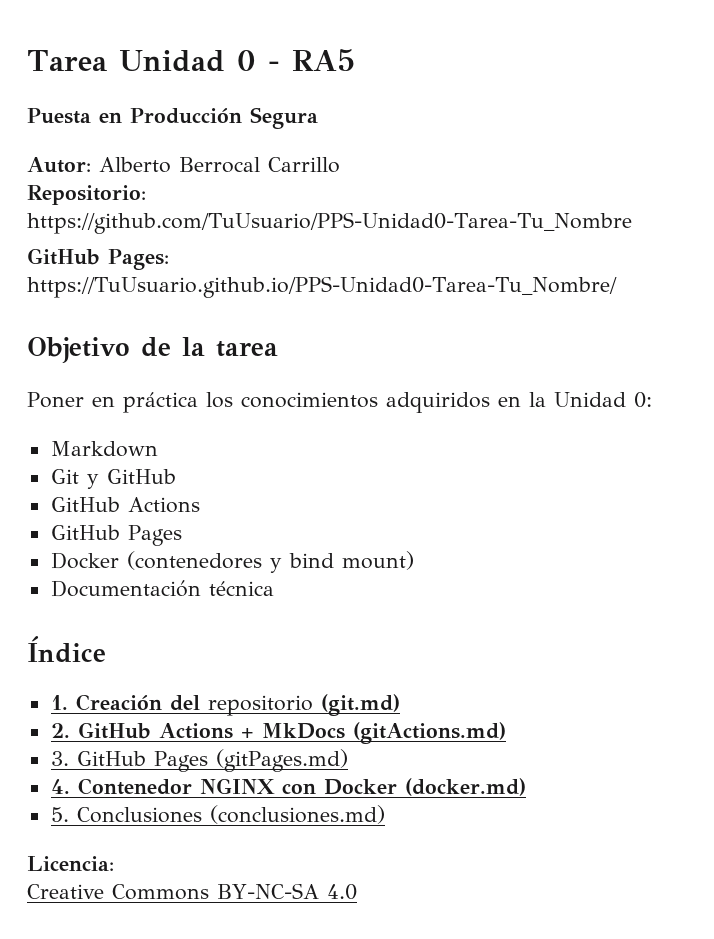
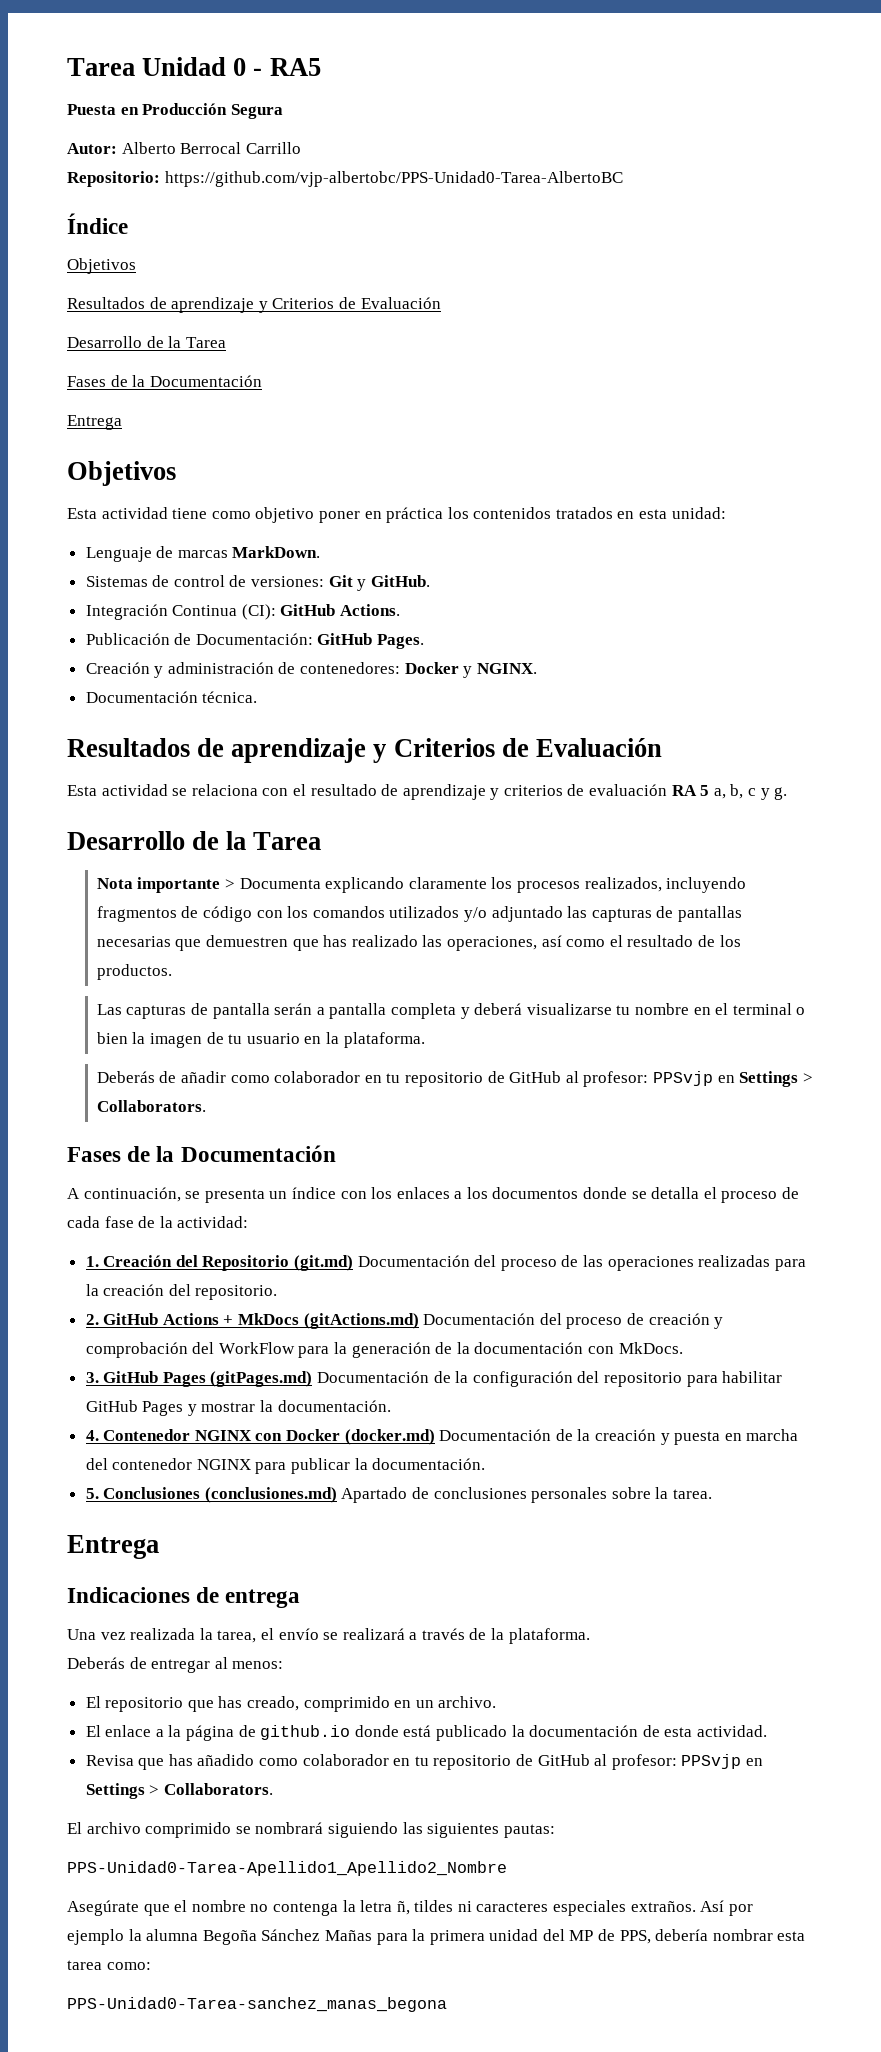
[27,212,632,234] [27,248,169,270] [27,276,617,298] [27,337,278,363] [27,392,652,413] [50,441,158,457] [50,469,176,489] [50,497,200,513] [50,525,182,546] [50,551,414,573] [50,580,274,597] [27,636,106,663] https://github.com/TuUsuario/PPS-Unidad0-Tarea-Tu_Nombre // GitHub Pages: https://TuUsuario.github.io/PPS-Unidad0-Tarea-Tu_Nombre/ // Objetivo de la tarea // Poner en práctica los conocimientos adquiridos en la Unidad 0: // Markdown // Git y GitHub // GitHub Actions // GitHub Pages // Docker (contenedores y bind mount) // Documentación técnica // Índice -> [164,171,623,187] [67,213,128,234] [67,258,136,274] [67,297,441,313] [67,336,226,348] [67,375,262,387] [67,415,122,430] [67,461,176,486] [67,507,726,523] [85,546,321,562] [85,575,430,591] [85,604,401,620] [85,633,425,649] [85,662,537,678] [85,691,258,703] [67,738,662,763] [67,784,788,800] [67,831,322,850] [96,877,747,893] [96,906,742,922] [96,935,741,951] [96,964,172,980] [96,1003,806,1019] [96,1032,425,1048] [96,1071,813,1087] [96,1100,206,1112] [67,1145,336,1162] [67,1187,800,1203] [67,1216,249,1228] https://github.com/vjp-albertobc/PPS-Unidad0-Tarea-AlbertoBC // Índice // Objetivos // Resultados de aprendizaje y Criterios de Evaluación // Desarrollo de la Tarea // Fases de la Documentación // Entrega // Objetivos // Esta actividad tiene como objetivo poner en práctica los contenidos tratados en esta unidad: // Lenguaje de marcas MarkDown. // Sistemas de control de versiones: Git y GitHub. // Integración Continua (CI): GitHub Actions. // Publicación de Documentación: GitHub Pages. // Creación y administración de contenedores: Docker y NGINX. // Documentación técnica. // Resultados de aprendizaje y Criterios de Evaluación // Esta actividad se relaciona con el resultado de aprendizaje y criterios de evaluación RA 5 a, b, c y g. // Desarrollo de la Tarea // Nota importante > Documenta explicando claramente los procesos realizados, incluyendo fragmentos de código con los comandos utilizados y/o adjuntado las capturas de pantallas necesarias que demuestren que has realizado las operaciones, así como el resultado de los productos. // Las capturas de pantalla serán a pantalla completa y deberá visualizarse tu nombre en el terminal o bien la imagen de tu usuario en la plataforma. // Deberás de añadir como colaborador en tu repositorio de GitHub al profesor: PPSvjp en Settings > Collaborators. // Fases de la Documentación // A continuación, se presenta un índice con los enlaces a los documentos donde se detalla el proceso de cada fase de la actividad:
[207,695,313,716] repositorio -> [202,1255,290,1271] Repositorio
(400, 705) none -> [357,1255,806,1271] [85,1284,278,1300] Documentación del proceso de las operaciones realizadas para la creación del repositorio.
[50,749,348,772] // 3. GitHub Pages (gitPages.md) -> [423,1313,724,1329] [85,1342,683,1358] [85,1371,783,1387] [85,1400,391,1416] Documentación del proceso de creación y comprobación del WorkFlow para la generación de la documentación con MkDocs. // 3. GitHub Pages (gitPages.md) Documentación de la configuración del repositorio para habilitar GitHub Pages y mostrar la documentación.
[50,805,385,824] [27,856,114,871] [27,883,357,900] // 5. Conclusiones (conclusiones.md) // Licencia: // Creative Commons BY-NC-SA 4.0 -> [439,1429,799,1445] [85,1458,486,1474] [85,1487,713,1503] [67,1535,159,1559] [67,1587,301,1608] [67,1628,590,1644] [67,1657,284,1673] [85,1696,497,1712] [85,1725,767,1741] [85,1754,763,1770] [85,1783,273,1799] [67,1822,555,1838] [67,1861,507,1876] [67,1900,753,1916] [67,1929,806,1945] [67,1960,151,1970] [67,1997,447,2012] Documentación de la creación y puesta en marcha del contenedor NGINX para publicar la documentación. // 5. Conclusiones (conclusiones.md) Apartado de conclusiones personales sobre la tarea. // Entrega // Indicaciones de entrega // Una vez realizada la tarea, el envío se realizará a través de la plataforma. // Deberás de entregar al menos: // El repositorio que has creado, comprimido en un archivo. // El enlace a la página de github.io donde está publicado la documentación de esta actividad. // Revisa que has añadido como colaborador en tu repositorio de GitHub al profesor: PPSvjp en Settings > Collaborators. // El archivo comprimido se nombrará siguiendo las siguientes pautas: // PPS-Unidad0-Tarea-Apellido1_Apellido2_Nombre // Asegúrate que el nombre no contenga la letra ñ, tildes ni caracteres especiales extraños. Así por ejemplo la alumna Begoña Sánchez Mañas para la primera unidad del MP de PPS, debería nombrar esta tarea como: // PPS-Unidad0-Tarea-sanchez_manas_begona

